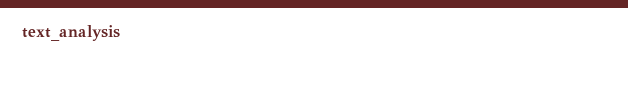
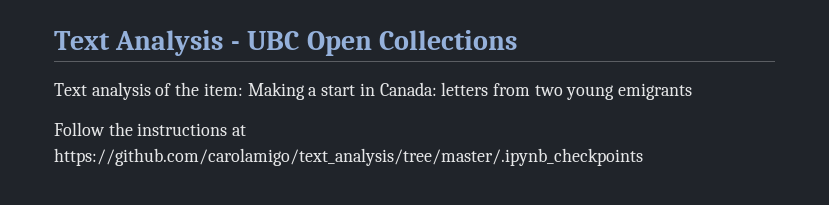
[22,25,120,41] text_analysis -> [54,30,518,56] [54,82,693,100] [54,122,247,136] [54,148,643,166] Text Analysis - UBC Open Collections // Text analysis of the item: Making a start in Canada: letters from two young emigrants // Follow the instructions at https://github.com/carolamigo/text_analysis/tree/master/.ipynb_checkpoints

